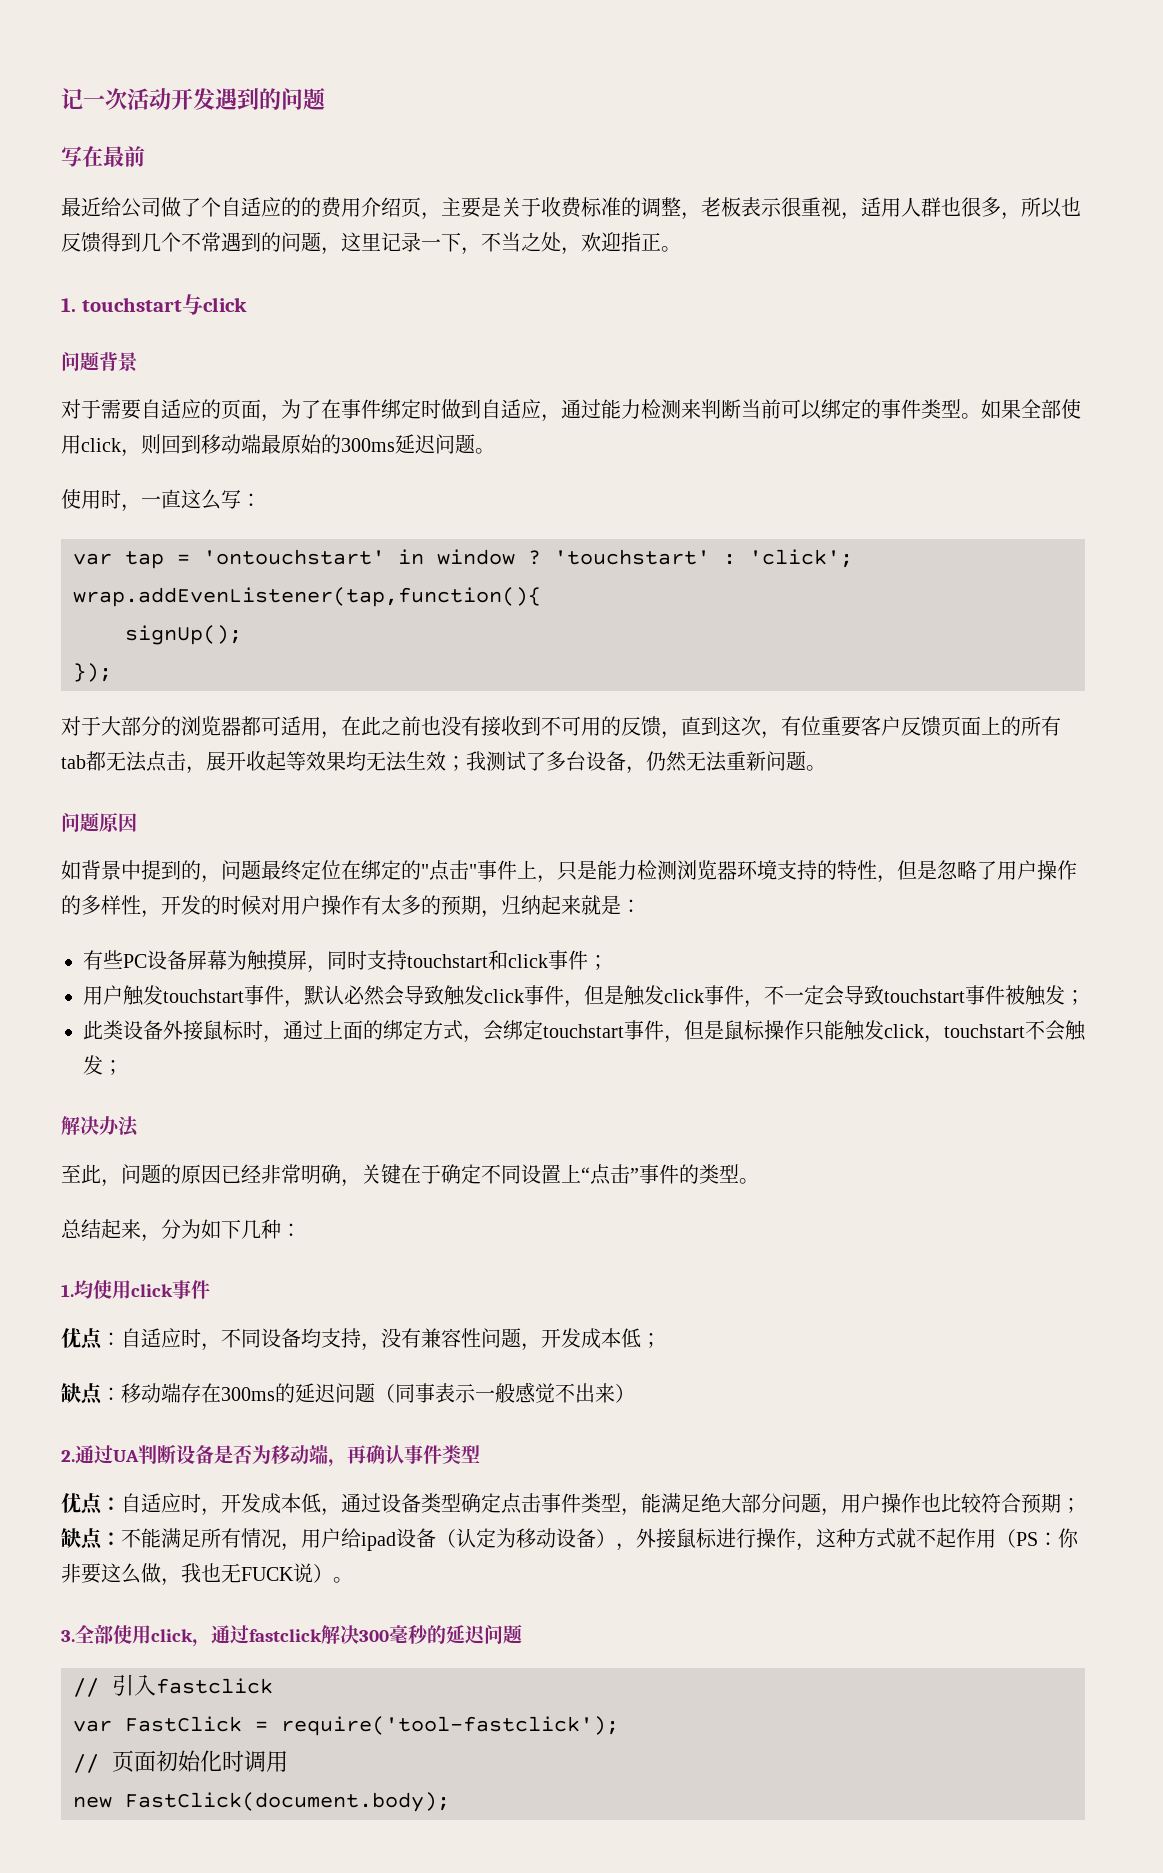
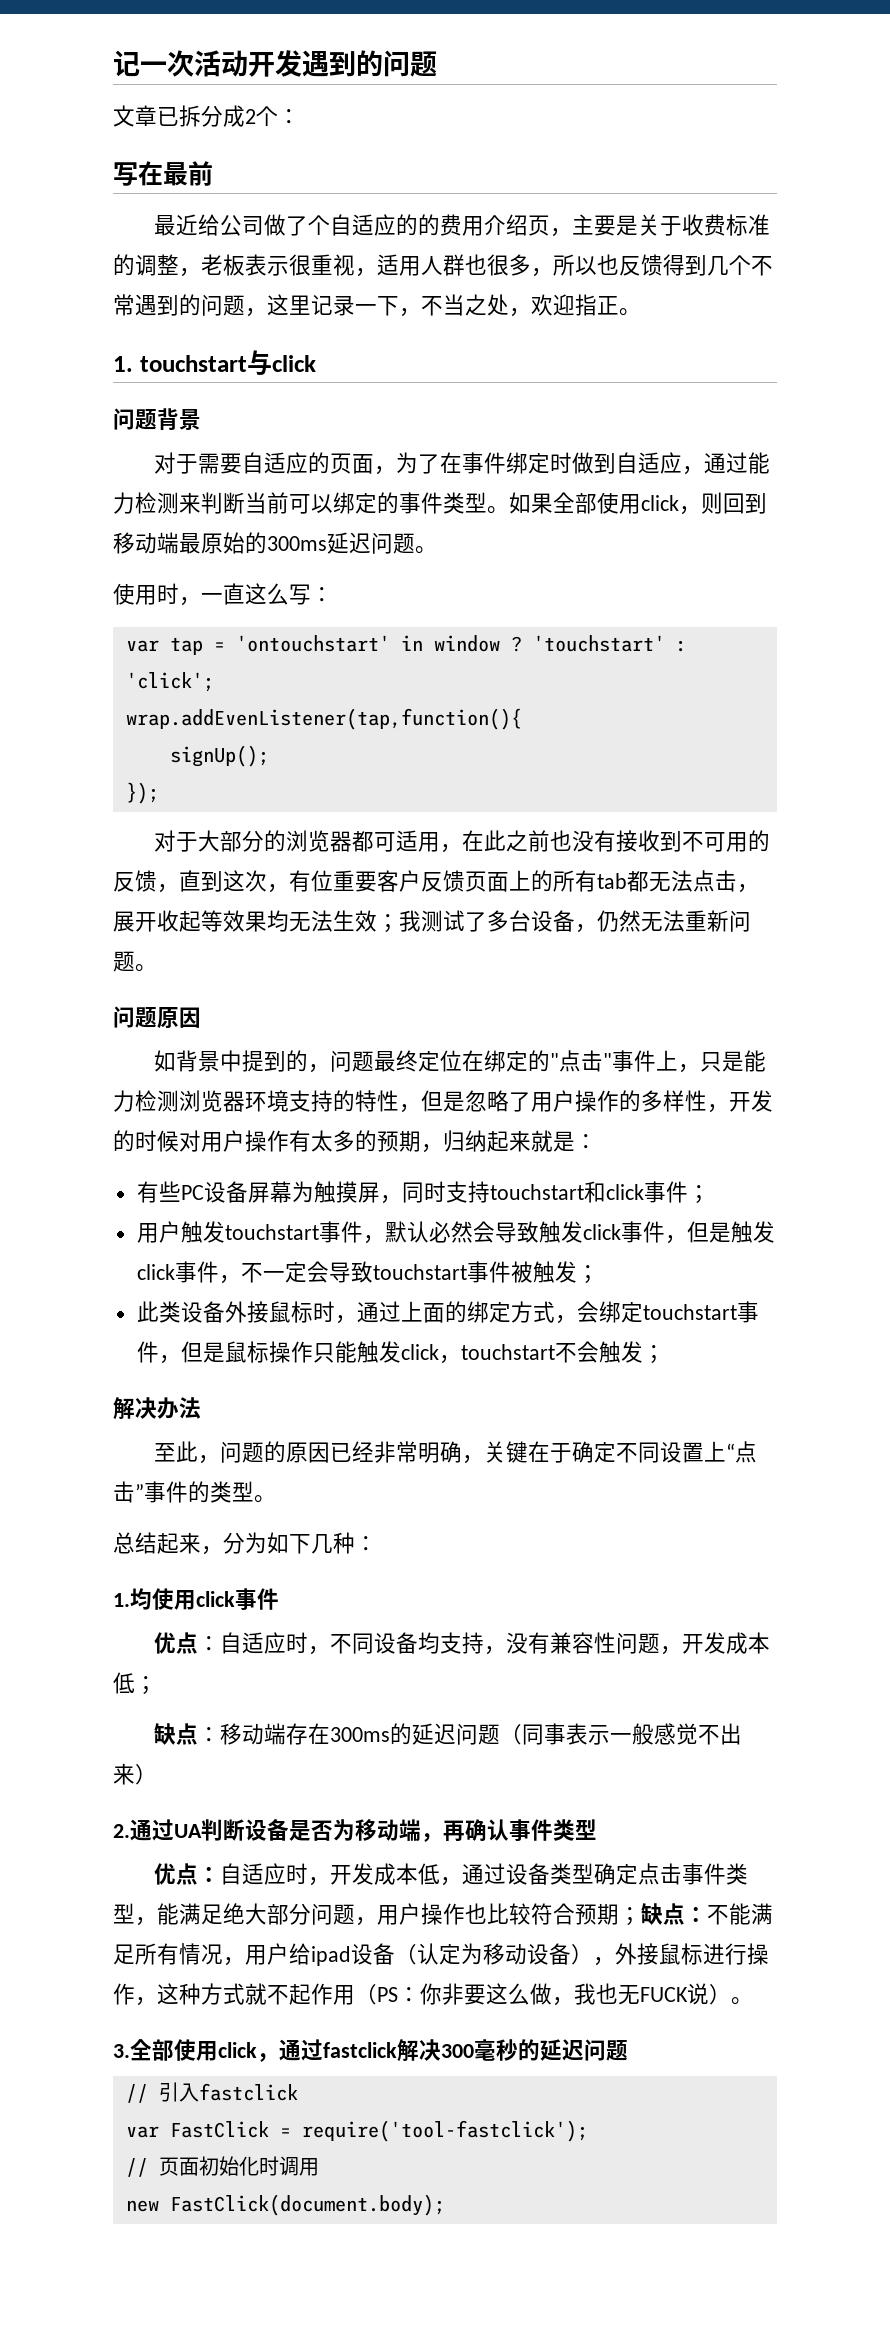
(325, 98) none -> [113,105,300,127] // 文章已拆分成2个：

